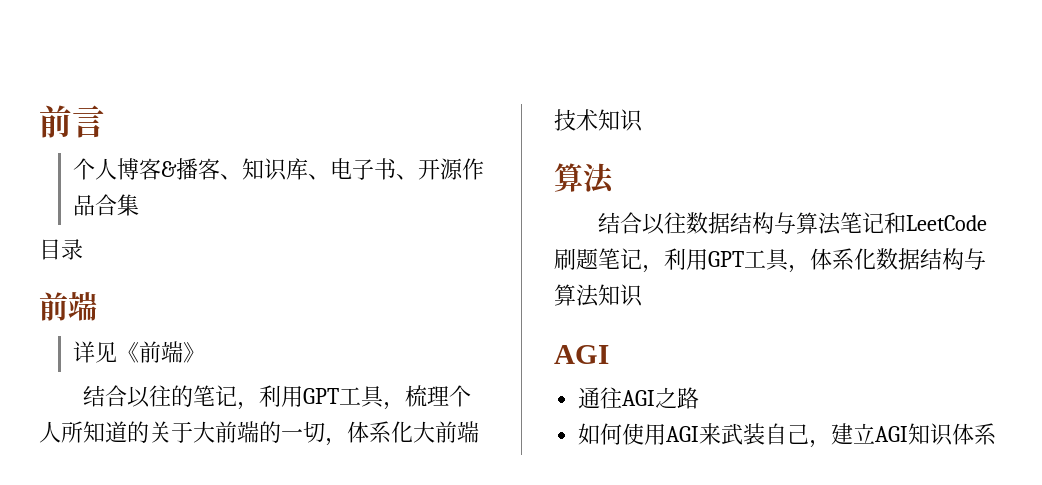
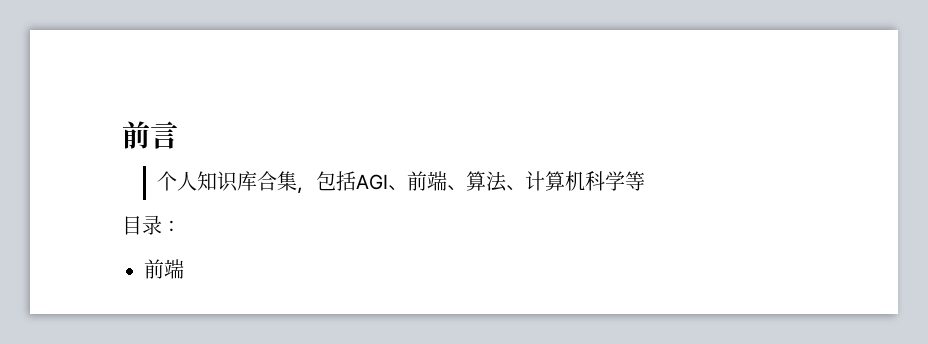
[117,158,485,181] [73,194,140,216] 博客&播客、知识库、电子书、开源作品合集 -> [197,171,646,194] 知识库合集，包括AGI、前端、算法、计算机科学等
[39,292,97,321] [73,341,206,363] [83,385,472,410] [39,421,479,446] [554,109,643,132] [554,163,615,194] [598,212,988,235] [554,248,986,273] [554,284,643,307] [554,345,609,364] [578,387,700,409] [578,423,997,448] // 前端 // 详见《前端》 // 结合以往的笔记，利用GPT工具，梳理个人所知道的关于大前端的一切，体系化大前端技术知识 // 算法 // 结合以往数据结构与算法笔记和LeetCode刷题笔记，利用GPT工具，体系化数据结构与算法知识 // AGI // 通往AGI之路 // 如何使用AGI来武装自己，建立AGI知识体系 -> [162,220,181,233] [144,259,184,279] ： // 前端

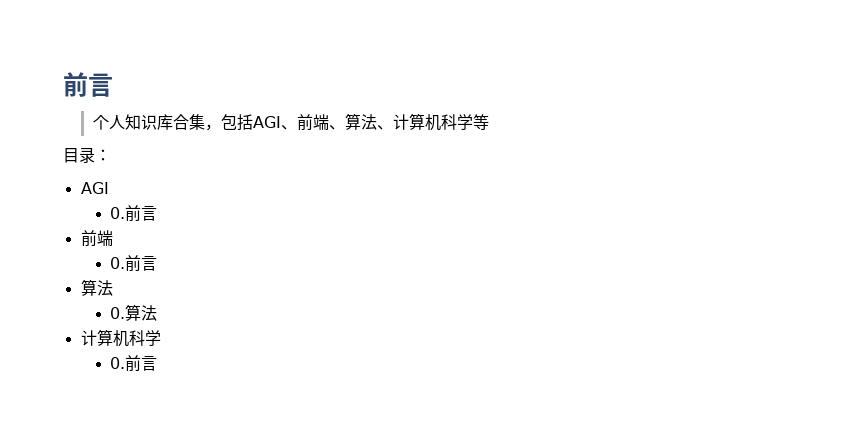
[144,259,184,279] 前端 -> [80,182,109,194] [110,205,158,222] [80,230,113,247] [110,255,158,272] [80,279,113,296] [110,304,158,321] [80,329,161,347] [110,355,158,372] AGI // 0.前言 // 前端 // 0.前言 // 算法 // 0.算法 // 计算机科学 // 0.前言

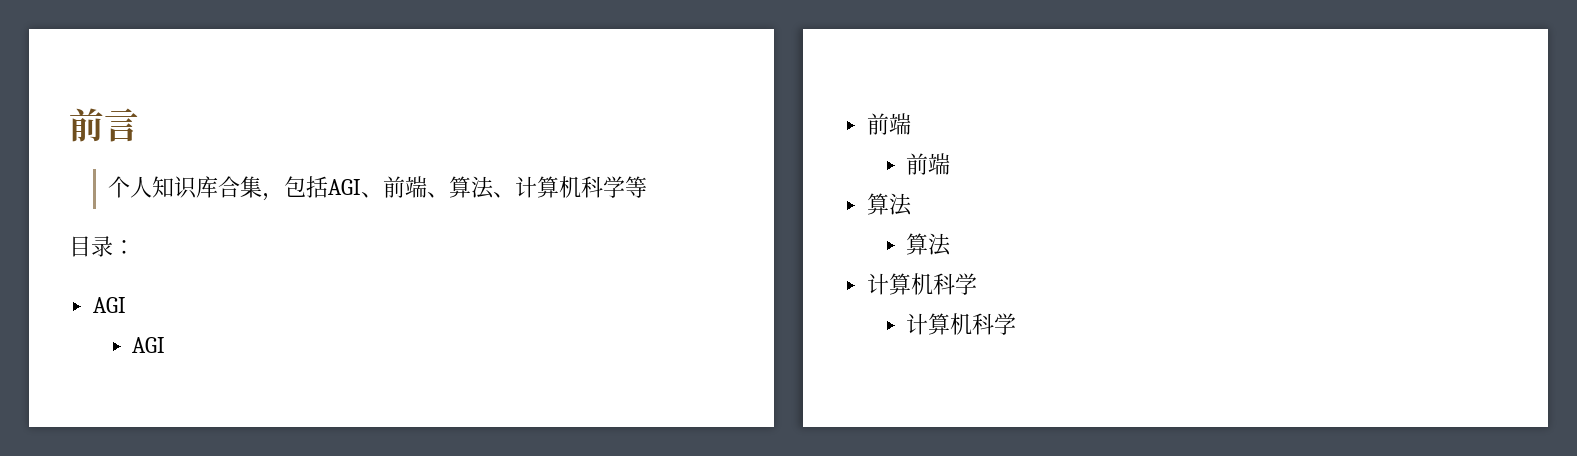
[110,205,158,222] [80,230,113,247] [110,255,158,272] [80,279,113,296] [110,307,126,319] 0.前言 // 前端 // 0.前言 // 算法 // 0. -> [132,337,166,353] [867,113,912,135] [906,153,951,175] [867,193,913,216] AGI // 前端 // 前端 // 算法 //
[110,355,158,372] 0.前言 -> [906,313,1017,335] 计算机科学

